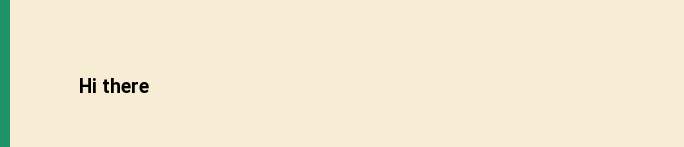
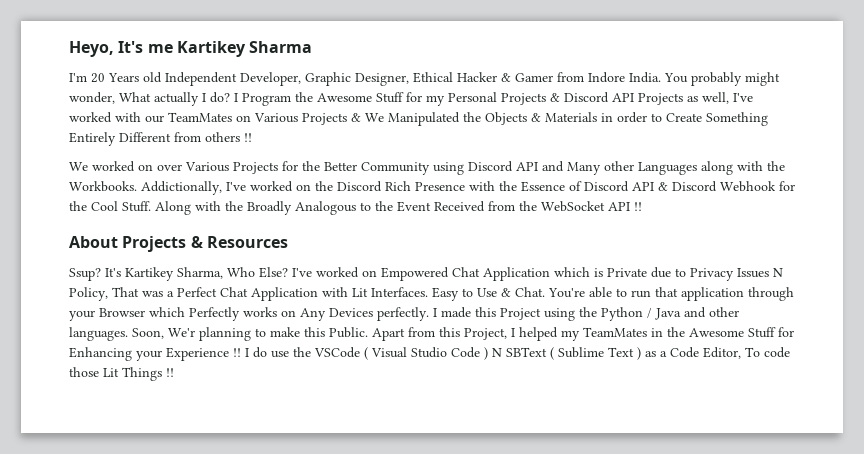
[79,78,150,93] Hi there -> [69,41,313,57] [69,72,780,86] [69,92,753,106] [69,112,768,126] [69,132,252,146] [69,161,785,175] [69,181,795,195] [69,201,642,215] [69,236,288,252] [69,267,783,281] [69,287,794,301] [69,307,739,321] [69,327,794,341] [69,347,790,361] [69,367,174,381] Heyo, It's me Kartikey Sharma // I'm 20 Years old Independent Developer, Graphic Designer, Ethical Hacker & Gamer from Indore India. You probably might wonder, What actually I do? I Program the Awesome Stuff for my Personal Projects & Discord API Projects as well, I've worked with our TeamMates on Various Projects & We Manipulated the Objects & Materials in order to Create Something Entirely Different from others !! // We worked on over Various Projects for the Better Community using Discord API and Many other Languages along with the Workbooks. Addictionally, I've worked on the Discord Rich Presence with the Essence of Discord API & Discord Webhook for the Cool Stuff. Along with the Broadly Analogous to the Event Received from the WebSocket API !! // About Projects & Resources // Ssup? It's Kartikey Sharma, Who Else? I've worked on Empowered Chat Application which is Private due to Privacy Issues N Policy, That was a Perfect Chat Application with Lit Interfaces. Easy to Use & Chat. You're able to run that application through your Browser which Perfectly works on Any Devices perfectly. I made this Project using the Python / Java and other languages. Soon, We'r planning to make this Public. Apart from this Project, I helped my TeamMates in the Awesome Stuff for Enhancing your Experience !! I do use the VSCode ( Visual Studio Code ) N SBText ( Sublime Text ) as a Code Editor, To code those Lit Things !!

